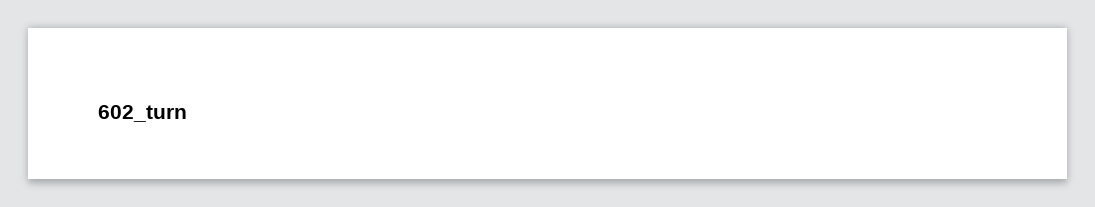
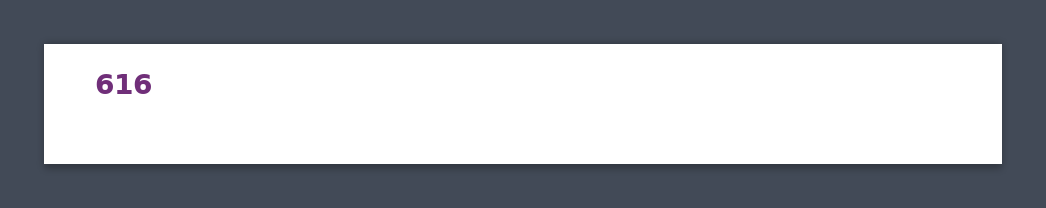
[98,105,187,122] 602_turn -> [95,74,152,94] 616

